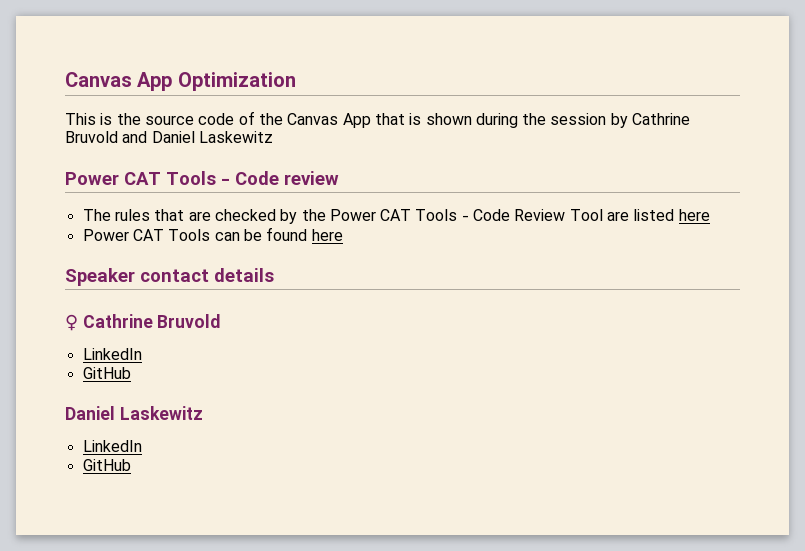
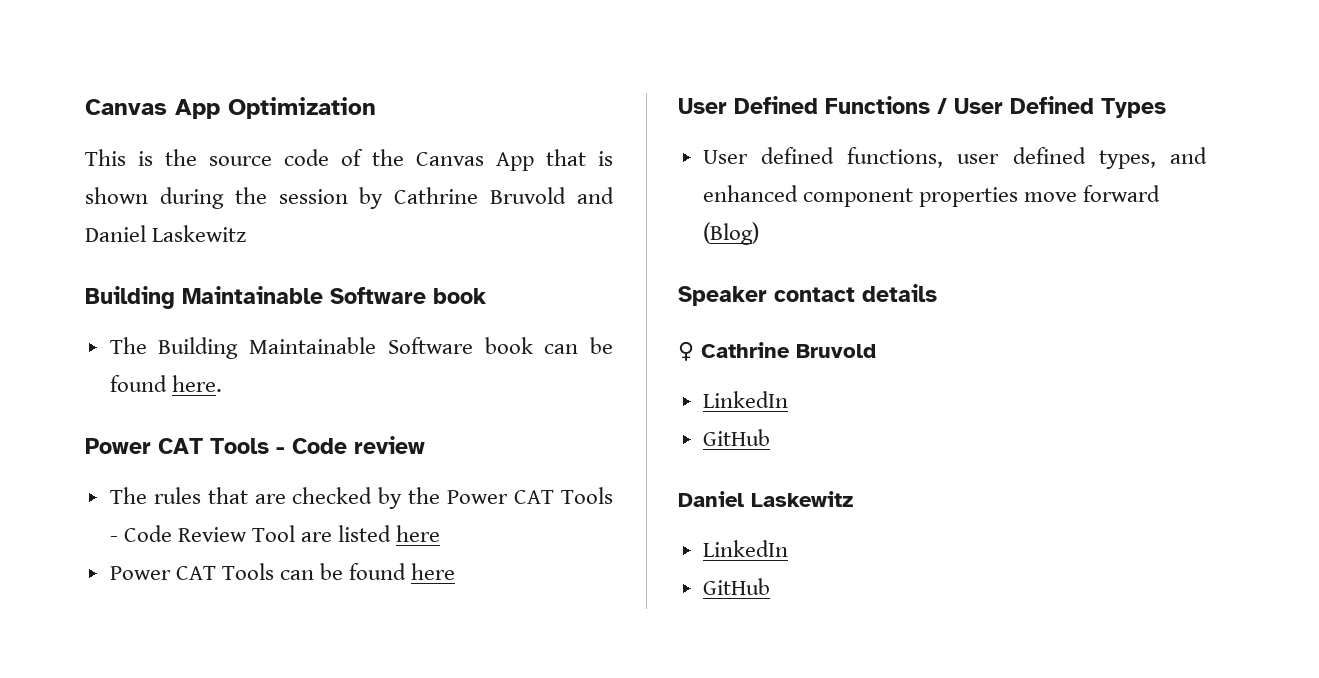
(273, 137) none -> [85,286,486,309] [109,337,613,359] [109,375,222,392] // Building Maintainable Software book // The Building Maintainable Software book can be found here.
(343, 235) none -> [678,96,1166,118] [702,147,1207,169] [702,185,1161,207] [702,222,759,245] // User Defined Functions / User Defined Types // User defined functions, user defined types, and enhanced component properties move forward (Blog)

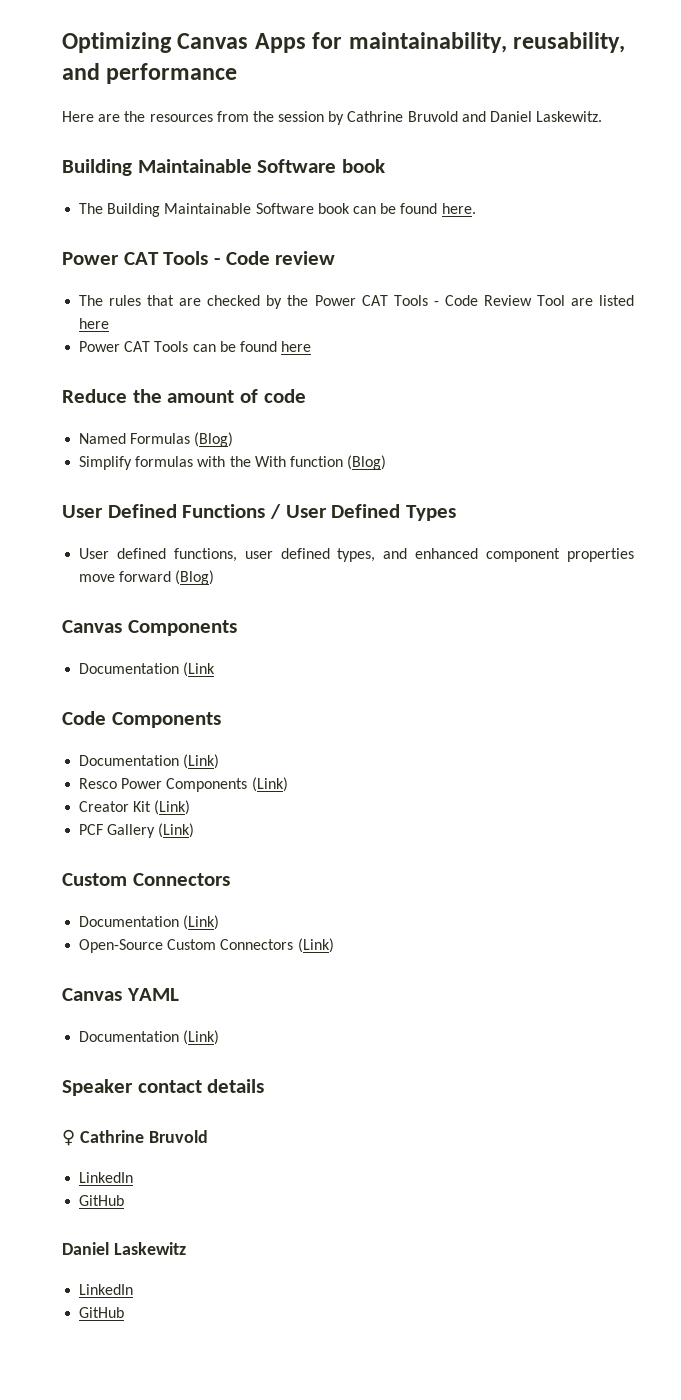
[85,97,376,119] [85,149,613,171] [85,187,224,209] Canvas App Optimization // This is the source code of the Canvas App that is shown during -> [62,32,626,53] [62,63,238,84] [62,111,249,122] Optimizing Canvas Apps for maintainability, reusability, and performance // Here are the resources from
[152,225,247,242] Laskewitz -> [536,111,603,122] Laskewitz.
(456, 571) none -> [62,389,306,403] [79,432,234,447] [79,455,387,470] // Reduce the amount of code // Named Formulas (Blog) // Simplify formulas with the With function (Blog)
(759, 233) none -> [62,620,237,636] [79,662,216,677] [62,711,221,728] [79,754,220,769] [79,777,288,792] [79,800,191,815] [79,823,195,838] [62,873,230,886] [79,915,220,930] [79,938,334,953] [62,988,179,1001] [79,1030,220,1045] // Canvas Components // Documentation (Link // Code Components // Documentation (Link) // Resco Power Components (Link) // Creator Kit (Link) // PCF Gallery (Link) // Custom Connectors // Documentation (Link) // Open-Source Custom Connectors (Link) // Canvas YAML // Documentation (Link)

